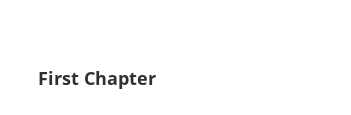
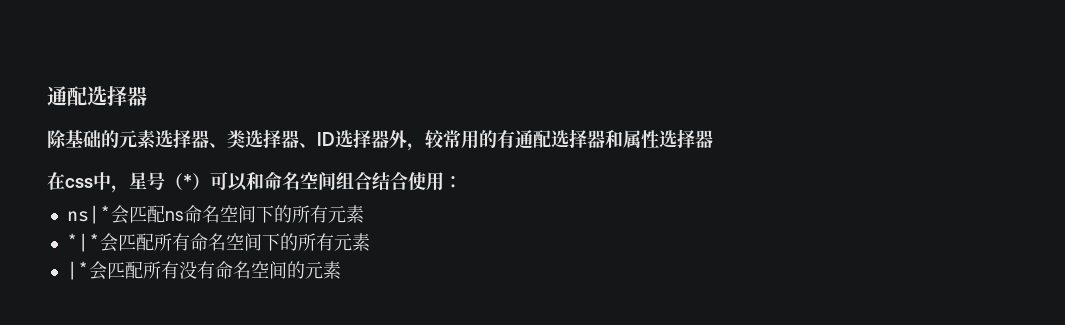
[38,71,156,89] First Chapter -> [47,86,147,106] [47,129,713,151] [47,171,462,193] [66,205,364,224] [66,233,370,252] [66,261,341,280] 通配选择器 // 除基础的元素选择器、类选择器、ID选择器外，较常用的有通配选择器和属性选择器 // 在css中，星号（*）可以和命名空间组合结合使用： // ns|*会匹配ns命名空间下的所有元素 // *|*会匹配所有命名空间下的所有元素 // |*会匹配所有没有命名空间的元素

